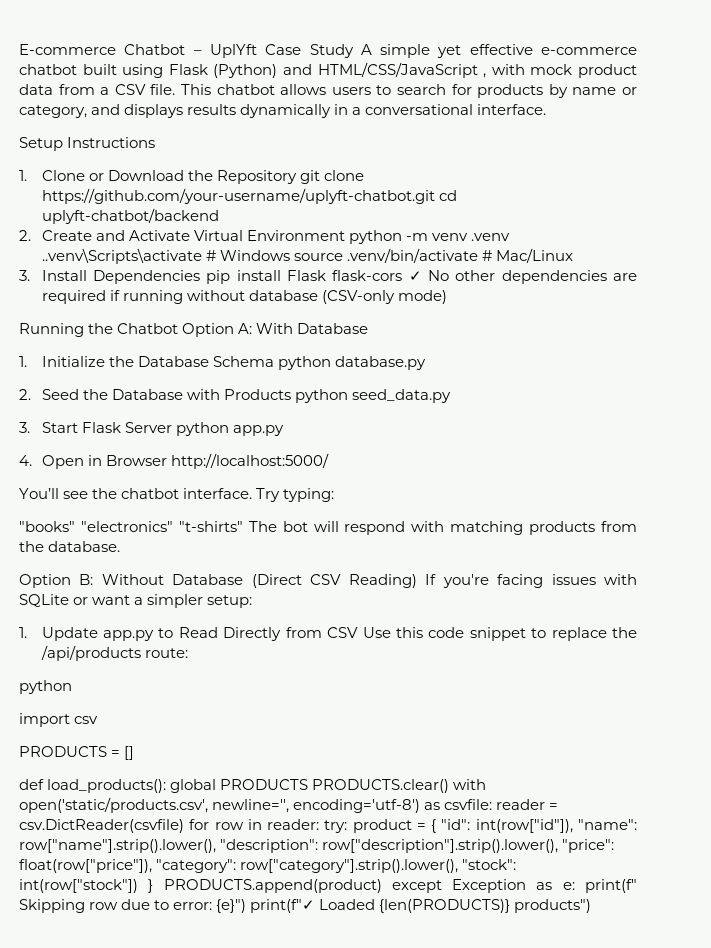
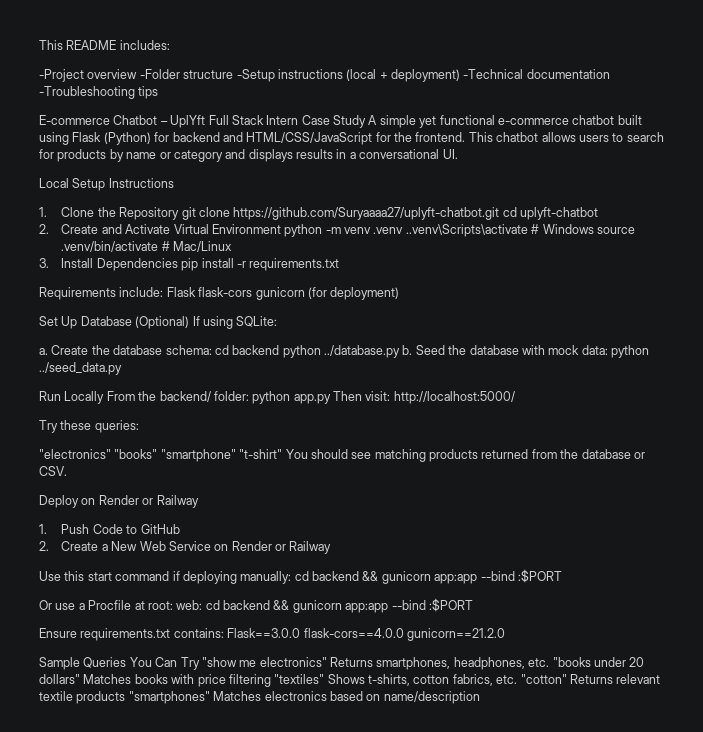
(19, 49) none -> [39,40,170,50] [39,69,610,82] [39,86,159,99] This README includes: // -Project overview -Folder structure -Setup instructions (local + deployment) -Technical documentation -Troubleshooting tips //
(257, 51) none -> [208,115,299,125] Full Stack Intern
[469,44,533,55] effective -> [439,115,495,125] functional
[283,62,638,78] [19,84,176,95] and HTML/CSS/JavaScript , with mock product data from a CSV file. -> [154,132,466,145] for backend and HTML/CSS/JavaScript for the frontend.
[19,105,87,118] category, -> [173,150,223,162] category
[240,104,332,118] dynamically -> (333, 154) none
[477,104,547,115] interface. // -> [442,149,458,159] [39,178,69,188] UI. // Local
[88,170,184,181] or Download -> (95, 212) none
[41,188,457,204] [41,208,219,224] https://github.com/your-username/uplyft-chatbot.git cd uplyft-chatbot/backend -> [233,207,598,220] https://github.com/Suryaaaa27/uplyft-chatbot.git cd uplyft-chatbot
[286,270,637,284] [41,290,447,304] [19,323,369,337] [19,356,426,370] [19,389,451,403] [19,422,284,436] [19,453,329,469] [19,488,335,502] [19,521,637,535] [19,541,121,552] [19,574,637,588] [19,594,253,608] [19,627,638,641] [40,645,188,661] [19,680,72,694] [19,713,99,727] [19,746,135,760] [19,779,487,793] [19,797,559,813] [19,819,637,833] [19,839,615,853] [19,859,517,873] [19,879,638,893] [19,899,592,913] Flask flask-cors ✓ No other dependencies are required if running without database (CSV-only mode) // Running the Chatbot Option A: With Database // 1. Initialize the Database Schema python database.py // 2. Seed the Database with Products python seed_data.py // 3. Start Flask Server python app.py // 4. Open in Browser http://localhost:5000/ // You’ll see the chatbot interface. Try typing: // "books" "electronics" "t-shirts" The bot will respond with matching products from the database. // Option B: Without Database (Direct CSV Reading) If you're facing issues with SQLite or want a simpler setup: // 1. Update app.py to Read Directly from CSV Use this code snippet to replace the /api/products route: // python // import csv // PRODUCTS = [] // def load_products(): global PRODUCTS PRODUCTS.clear() with open('static/products.csv', newline='', encoding='utf-8') as csvfile: reader = csv.DictReader(csvfile) for row in reader: try: product = { "id": int(row["id"]), "name": row["name"].strip().lower(), "description": row["description"].strip().lower(), "price": float(row["price"]), "category": row["category"].strip().lower(), "stock": int(row["stock"]) } PRODUCTS.append(product) except Exception as e: print(f" Skipping row due to error: {e}") print(f"✓ Loaded {len(PRODUCTS)} products") -> [236,258,340,271] [39,287,400,300] [39,316,278,329] [39,345,649,358] [39,362,122,375] [39,391,515,404] [39,420,139,433] [39,449,645,462] [39,466,67,476] [39,495,199,508] [39,524,180,534] [39,541,332,554] [39,569,562,584] [39,598,473,613] [39,628,505,641] [39,657,645,670] [39,674,661,687] [39,691,480,704] -r requirements.txt // Requirements include: Flask flask-cors gunicorn (for deployment) // Set Up Database (Optional) If using SQLite: // a. Create the database schema: cd backend python ../database.py b. Seed the database with mock data: python ../seed_data.py // Run Locally From the backend/ folder: python app.py Then visit: http://localhost:5000/ // Try these queries: // "electronics" "books" "smartphone" "t-shirt" You should see matching products returned from the database or CSV. // Deploy on Render or Railway // 1. Push Code to GitHub // 2. Create a New Web Service on Render or Railway // Use this start command if deploying manually: cd backend && gunicorn app:app --bind :$PORT // Or use a Procfile at root: web: cd backend && gunicorn app:app --bind :$PORT // Ensure requirements.txt contains: Flask==3.0.0 flask-cors==4.0.0 gunicorn==21.2.0 // Sample Queries You Can Try "show me electronics" Returns smartphones, headphones, etc. "books under 20 dollars" Matches books with price filtering "textiles" Shows t-shirts, cotton fabrics, etc. "cotton" Returns relevant textile products "smartphones" Matches electronics based on name/description

